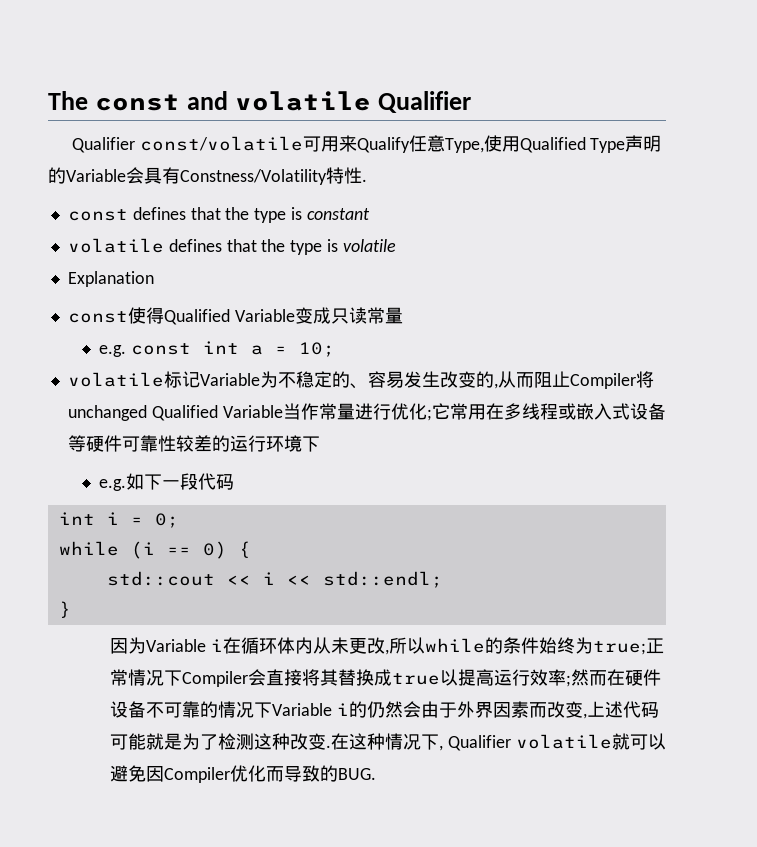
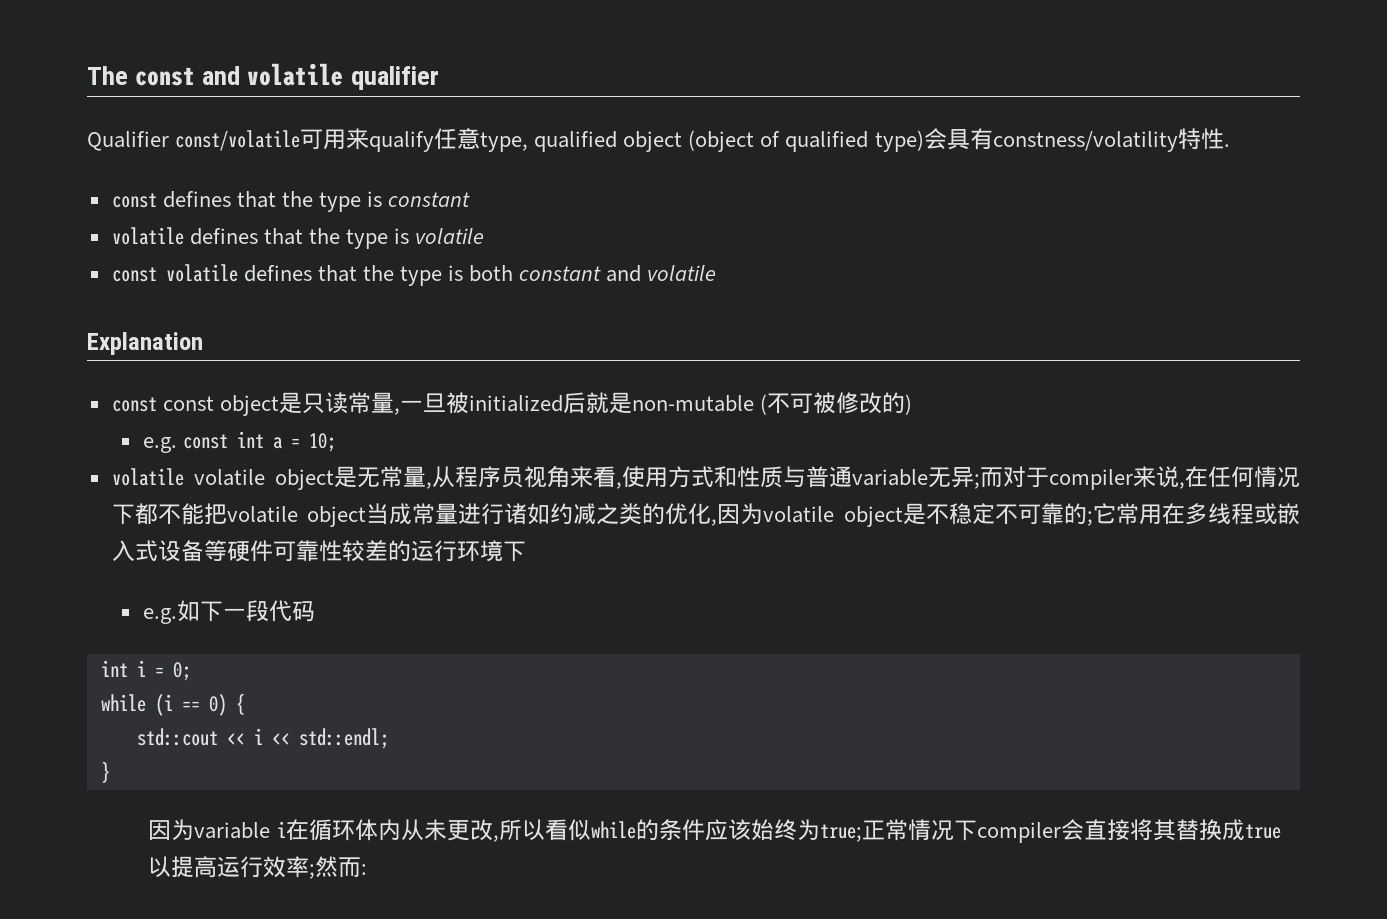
[377,91,471,113] Qualifier -> [350,66,439,90] qualifier
[356,135,662,153] [48,167,327,185] Qualify任意Type,使用Qualified Type声明的Variable会具有Constness/Volatility -> [369,128,1178,152] qualify任意type, qualified object (object of qualified type)会具有constness/volatility
[67,271,154,287] [67,307,403,325] Explanation // const使得Qualified Variable变成只读常量 -> [111,264,717,286] [87,332,203,355] [111,392,912,416] const volatile defines that the type is both constant and volatile // Explanation // const const object是只读常量,一旦被initialized后就是non-mutable (不可被修改的)
[163,371,654,389] [67,403,427,421] 标记Variable为不稳定的、容易发生改变的,从而阻止Compiler将unchanged Qualified Variable当作常量进行优化 -> [193,465,1300,490] [111,503,1087,527] volatile object是无常量,从程序员视角来看,使用方式和性质与普通variable无异;而对于compiler来说,在任何情况下都不能把volatile object当成常量进行诸如约减之类的优化,因为volatile object是不稳定不可靠的
[145,639,206,652] Variable -> [194,822,271,839] variable
(425, 645) none -> [544,819,591,841] 看似
(539, 645) none -> [704,819,751,841] 应该
[181,671,248,687] Compiler -> [976,822,1061,843] compiler
[606,669,661,686] [109,701,659,719] [109,733,666,751] [109,765,376,783] 在硬件设备不可靠的情况下Variable i的仍然会由于外界因素而改变,上述代码可能就是为了检测这种改变.在这种情况下, Qualifier volatile就可以避免因Compiler优化而导致的BUG. -> [361,864,368,875] :

